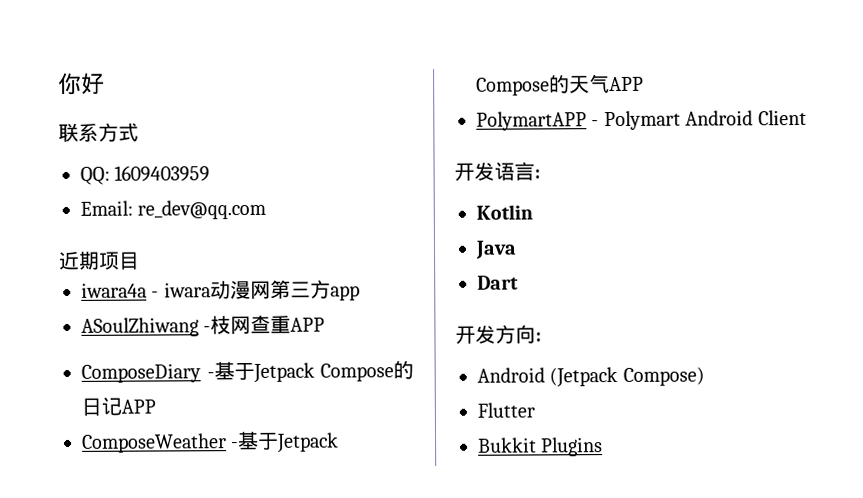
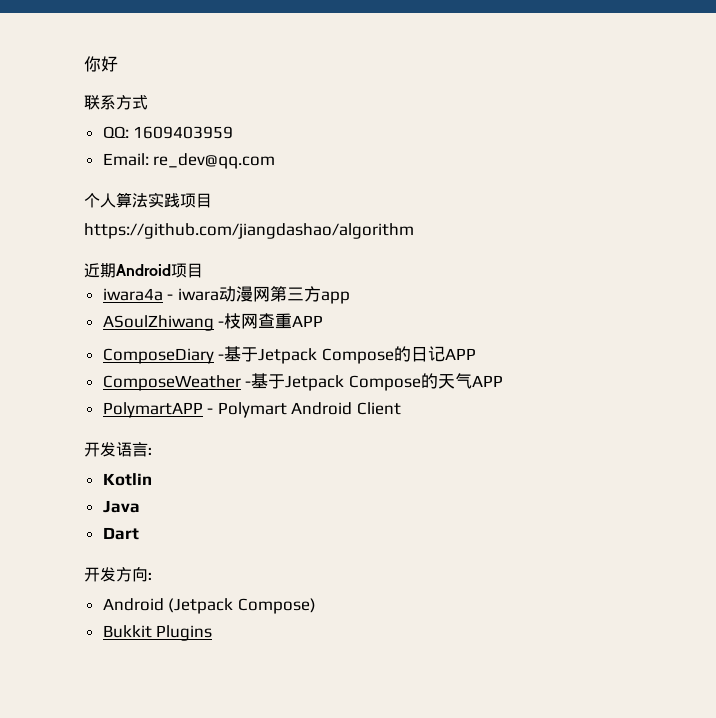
(267, 209) none -> [84,192,212,208] [84,223,414,239] // 个人算法实践项目 // https://github.com/jiangdashao/algorithm
(100, 260) none -> [116,264,171,276] Android
[477,402,535,418] // Flutter -> (316, 606) none

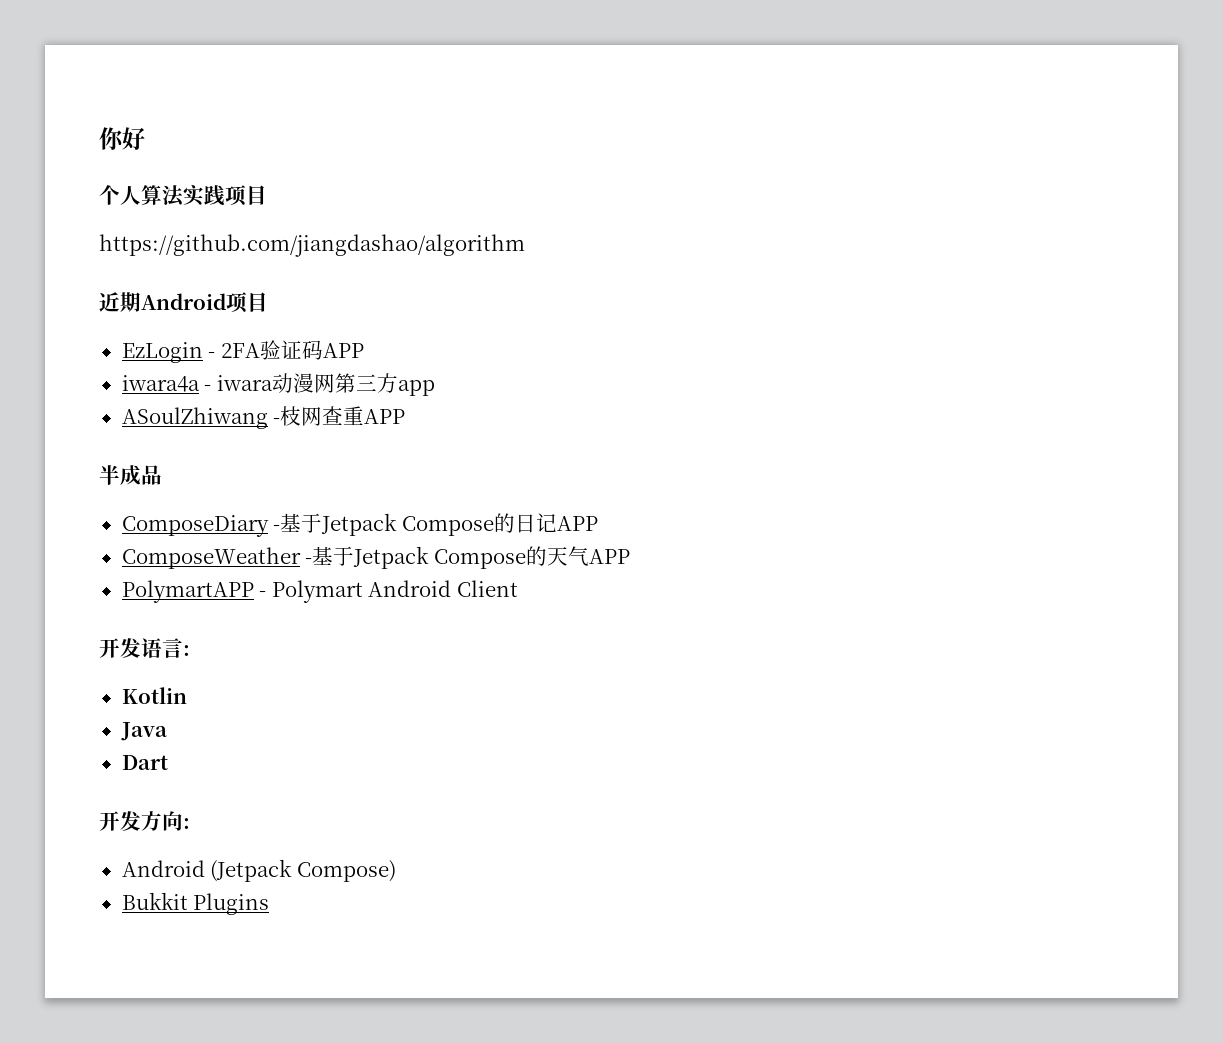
[84,95,148,110] [102,126,234,139] [102,153,276,169] // 联系方式 // QQ: 1609403959 // Email: re_dev@qq.com -> (145, 138) none
(203, 270) none -> [121,340,364,363] // EzLogin - 2FA验证码APP
(324, 321) none -> [99,465,162,485] // 半成品

